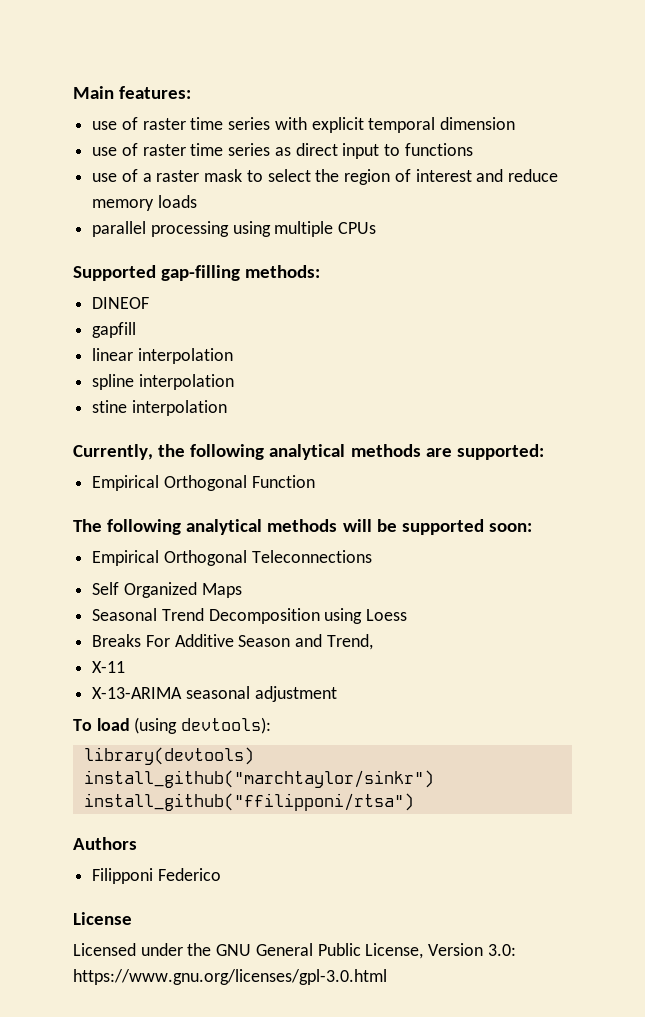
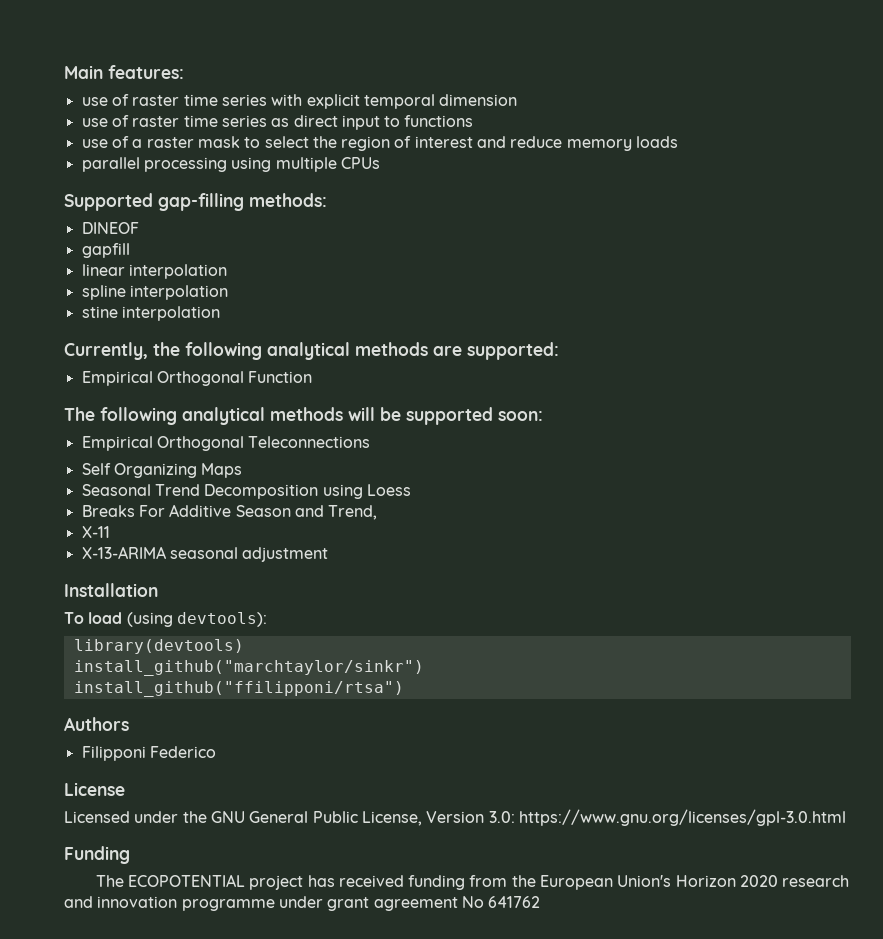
[123,582,197,598] Organized -> [113,463,197,478] Organizing
(337, 694) none -> [64,583,158,597] // Installation
(387, 977) none -> [64,846,130,864] [95,874,850,890] [64,896,541,911] // Funding // The ECOPOTENTIAL project has received funding from the European Union's Horizon 2020 research and innovation programme under grant agreement No 641762

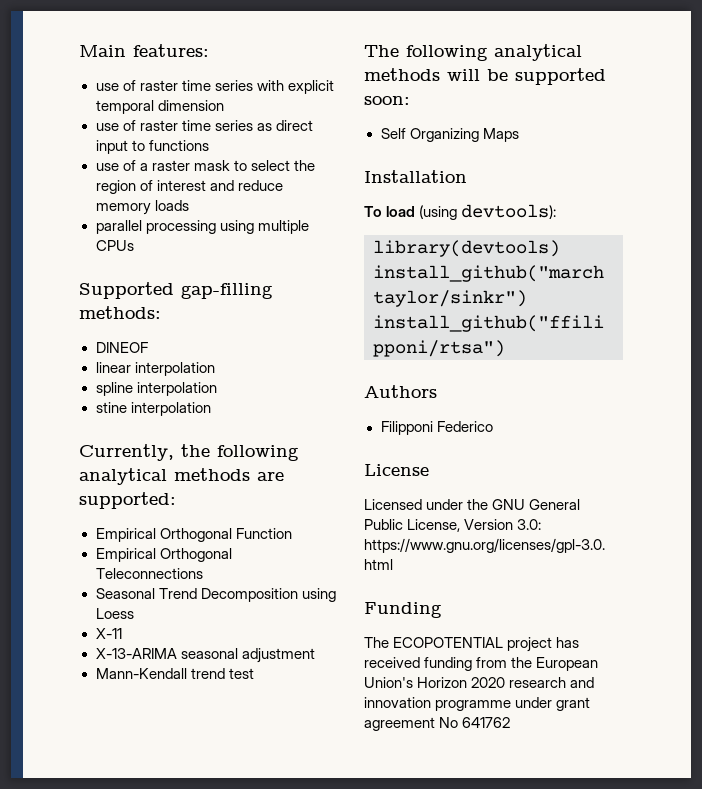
[81,243,130,258] // gapfill -> (148, 347) none
(313, 377) none -> [95,548,232,562] [95,568,203,579] [95,588,336,602] [95,608,134,619] [95,628,122,639] [95,648,315,663] [95,668,254,679] // Empirical Orthogonal Teleconnections // Seasonal Trend Decomposition using Loess // X-11 // X-13-ARIMA seasonal adjustment // Mann-Kendall trend test
[81,436,371,451] // Empirical Orthogonal Teleconnections -> (410, 100) none
[81,484,411,499] [81,504,378,520] [81,526,110,538] [81,546,329,562] // Seasonal Trend Decomposition using Loess // Breaks For Additive Season and Trend, // X-11 // X-13-ARIMA seasonal adjustment -> (519, 135) none

